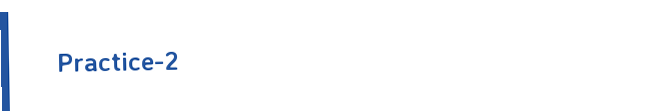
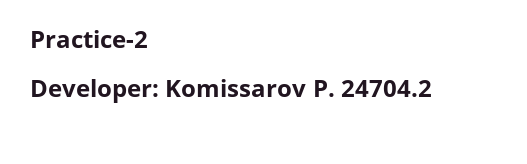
(180, 61) none -> [30,79,432,103] // Developer: Komissarov P. 24704.2

